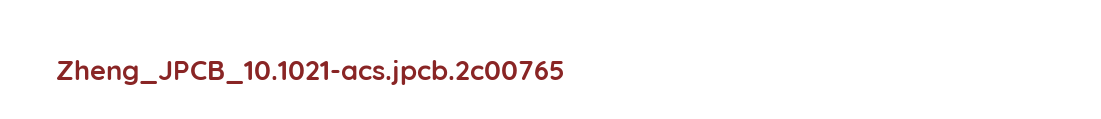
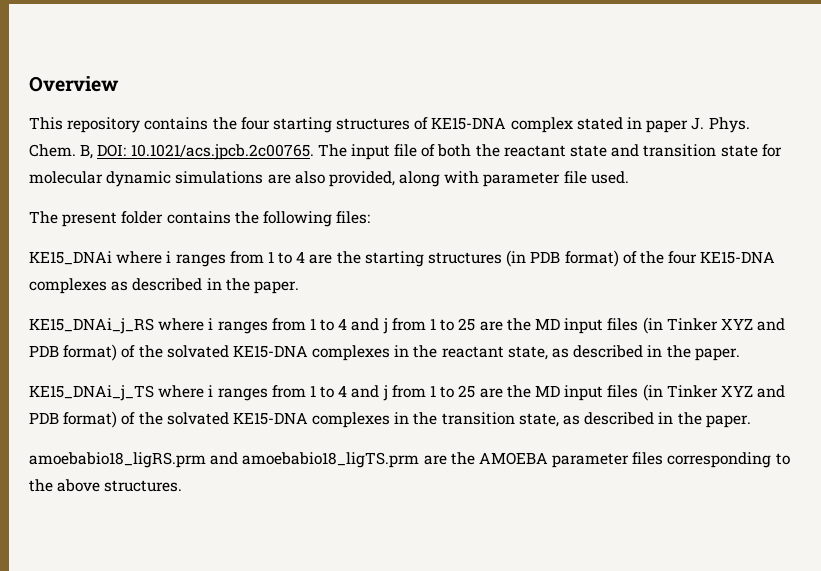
[56,59,565,85] Zheng_JPCB_10.1021-acs.jpcb.2c00765 -> [29,76,119,92] [29,117,750,133] [29,144,782,160] [29,171,629,187] [29,211,371,227] [29,250,776,267] [29,278,299,294] [29,317,786,334] [29,344,740,361] [29,384,786,401] [29,411,751,428] [29,452,790,468] [29,479,183,492] Overview // This repository contains the four starting structures of KE15-DNA complex stated in paper J. Phys. Chem. B, DOI: 10.1021/acs.jpcb.2c00765. The input file of both the reactant state and transition state for molecular dynamic simulations are also provided, along with parameter file used. // The present folder contains the following files: // KE15_DNAi where i ranges from 1 to 4 are the starting structures (in PDB format) of the four KE15-DNA complexes as described in the paper. // KE15_DNAi_j_RS where i ranges from 1 to 4 and j from 1 to 25 are the MD input files (in Tinker XYZ and PDB format) of the solvated KE15-DNA complexes in the reactant state, as described in the paper. // KE15_DNAi_j_TS where i ranges from 1 to 4 and j from 1 to 25 are the MD input files (in Tinker XYZ and PDB format) of the solvated KE15-DNA complexes in the transition state, as described in the paper. // amoebabio18_ligRS.prm and amoebabio18_ligTS.prm are the AMOEBA parameter files corresponding to the above structures.

